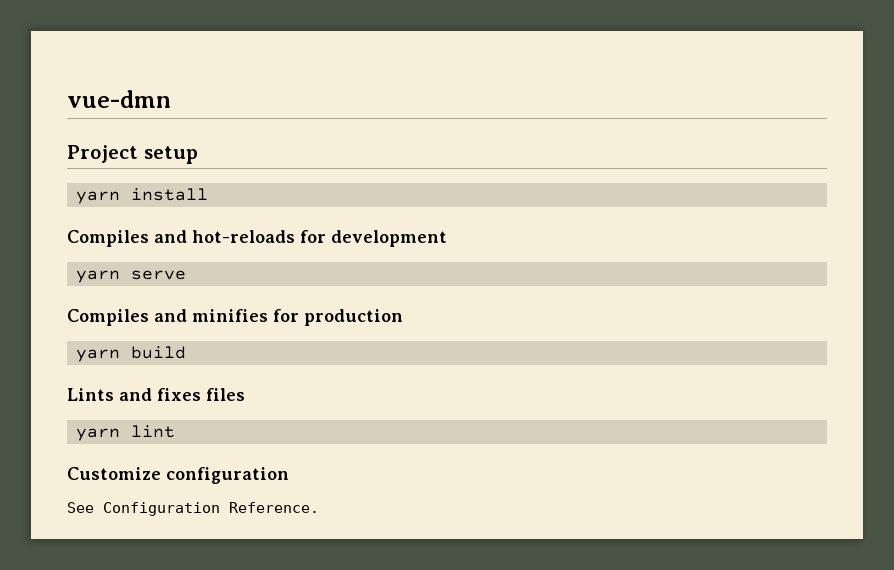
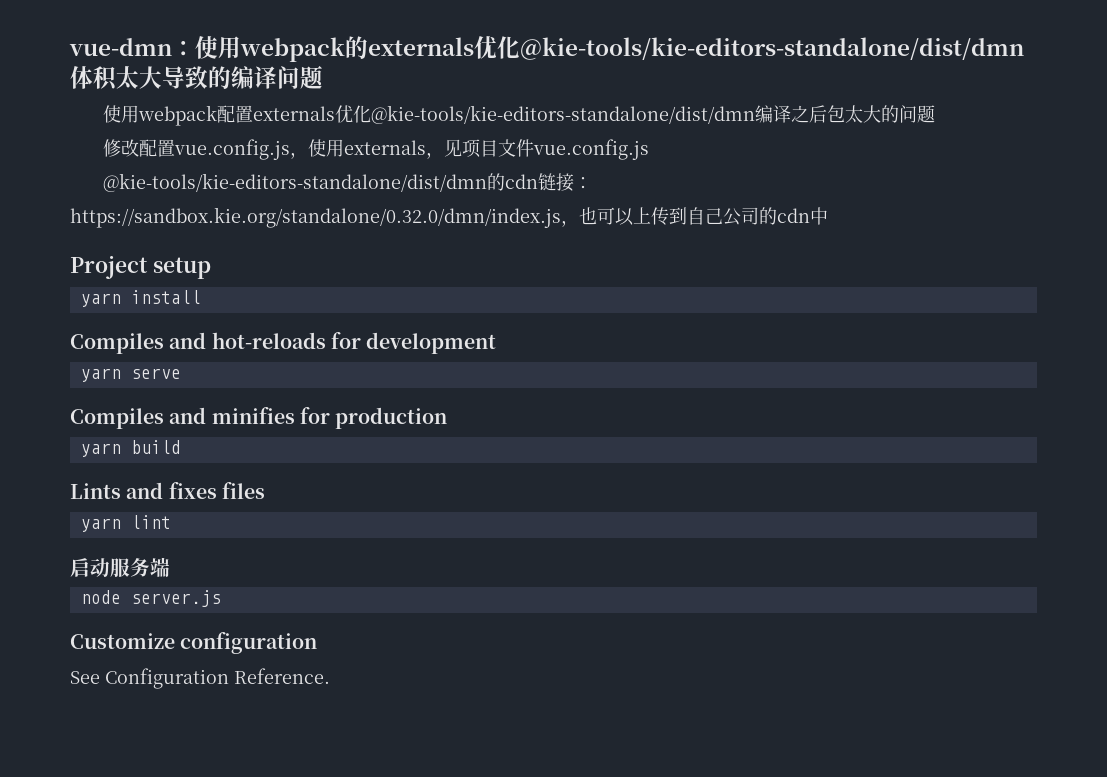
(171, 99) none -> [172,36,1024,62] [70,65,323,91] [103,105,936,126] [103,139,650,160] [103,173,593,192] [70,207,828,228] ：使用webpack的externals优化@kie-tools/kie-editors-standalone/dist/dmn体积太大导致的编译问题 // 使用webpack配置externals优化@kie-tools/kie-editors-standalone/dist/dmn编译之后包太大的问题 // 修改配置vue.config.js，使用externals，见项目文件vue.config.js // @kie-tools/kie-editors-standalone/dist/dmn的cdn链接：https://sandbox.kie.org/standalone/0.32.0/dmn/index.js，也可以上传到自己公司的cdn中
(175, 431) none -> [70,557,170,577] [80,590,221,607] // 启动服务端 // node server.js

